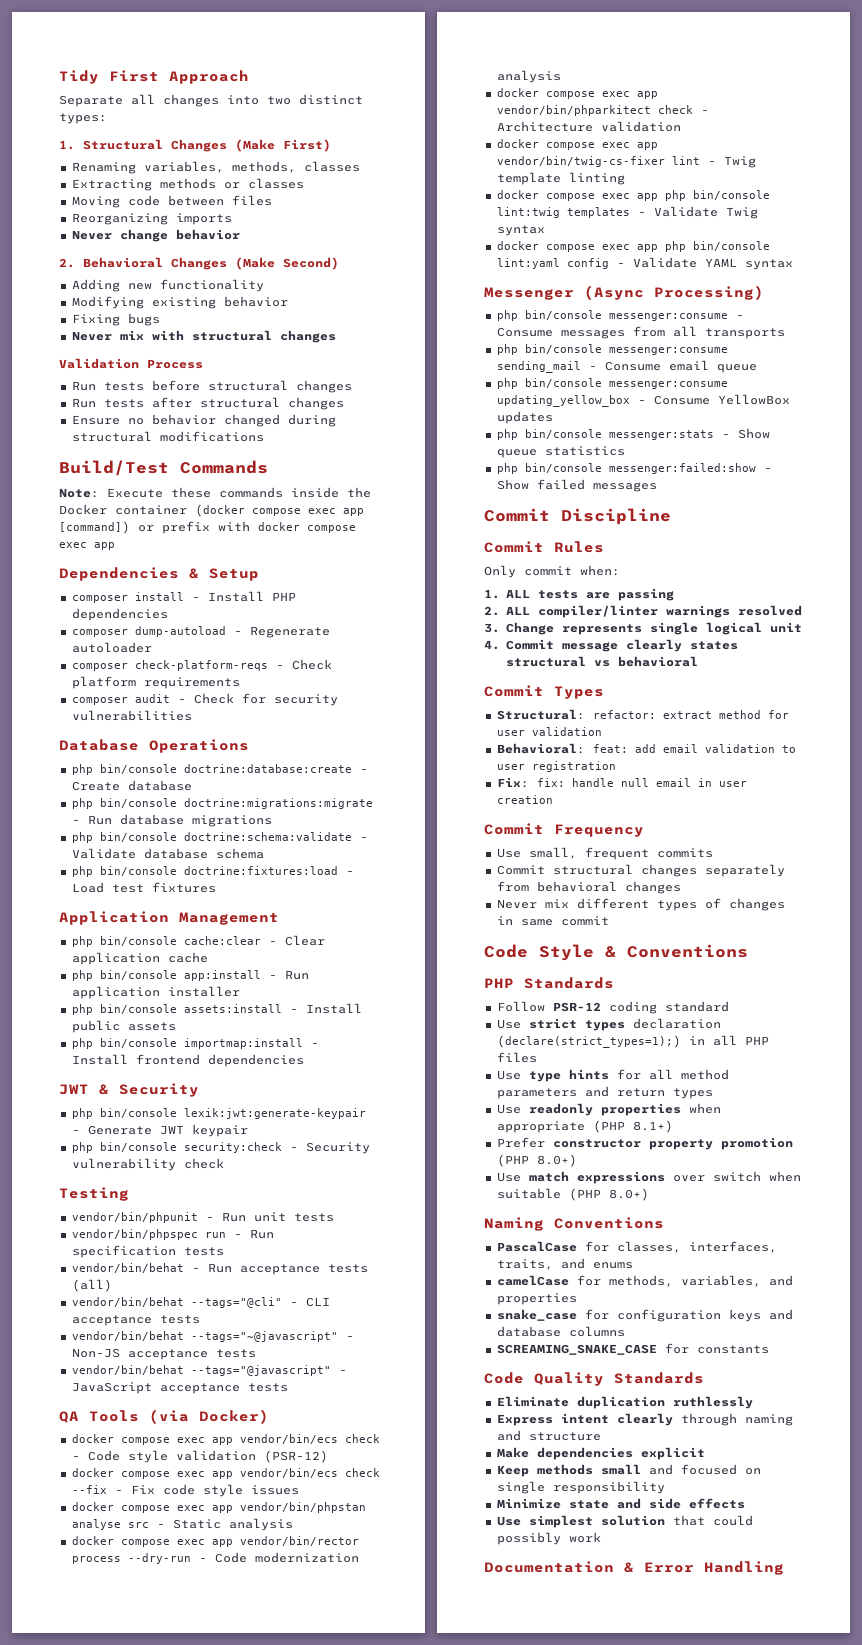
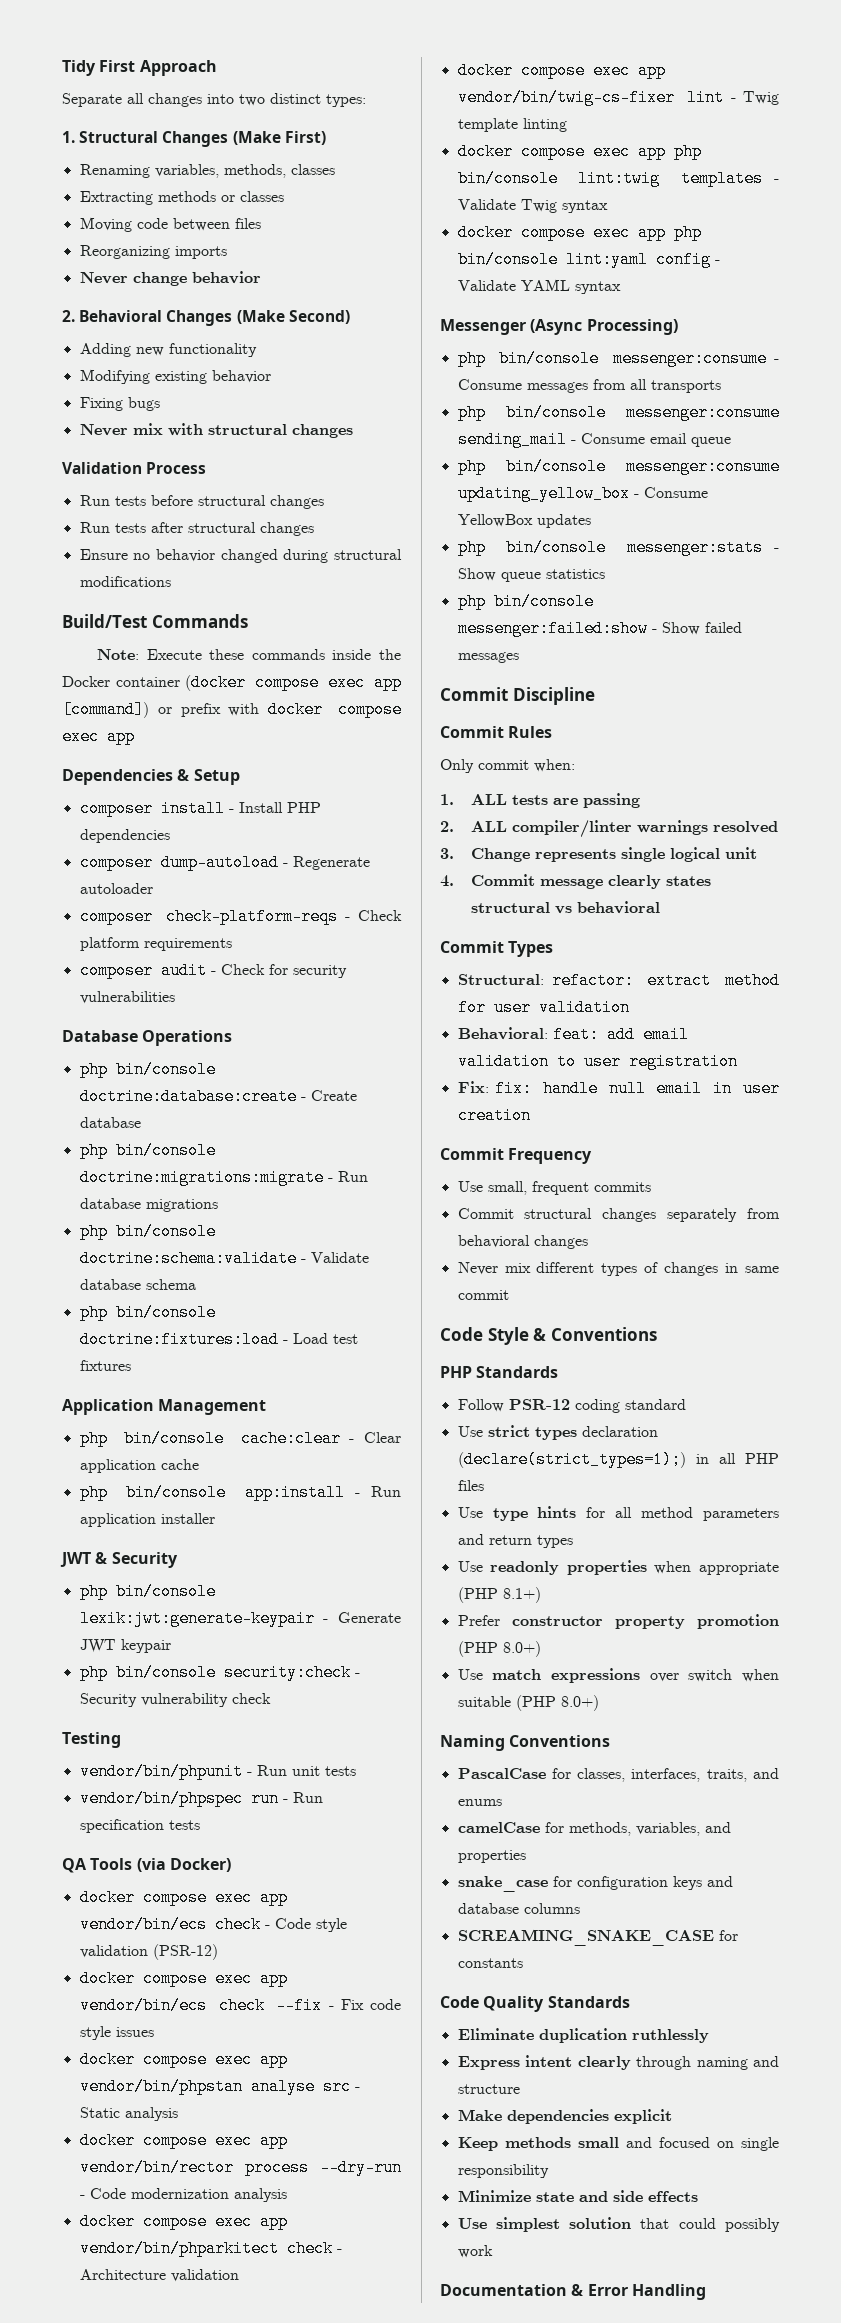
[71,1003,362,1015] [71,1020,176,1033] [71,1038,319,1049] [71,1054,304,1067] // php bin/console assets:install - Install public assets // php bin/console importmap:install - Install frontend dependencies -> (215, 1518) none
[71,1263,368,1275] [71,1279,112,1292] [71,1297,330,1308] [71,1315,200,1326] [71,1331,354,1342] [71,1348,256,1360] [71,1365,347,1376] [71,1382,288,1394] // vendor/bin/behat - Run acceptance tests (all) // vendor/bin/behat --tags="@cli" - CLI acceptance tests // vendor/bin/behat --tags="~@javascript" - Non-JS acceptance tests // vendor/bin/behat --tags="@javascript" - JavaScript acceptance tests -> (200, 1825) none

